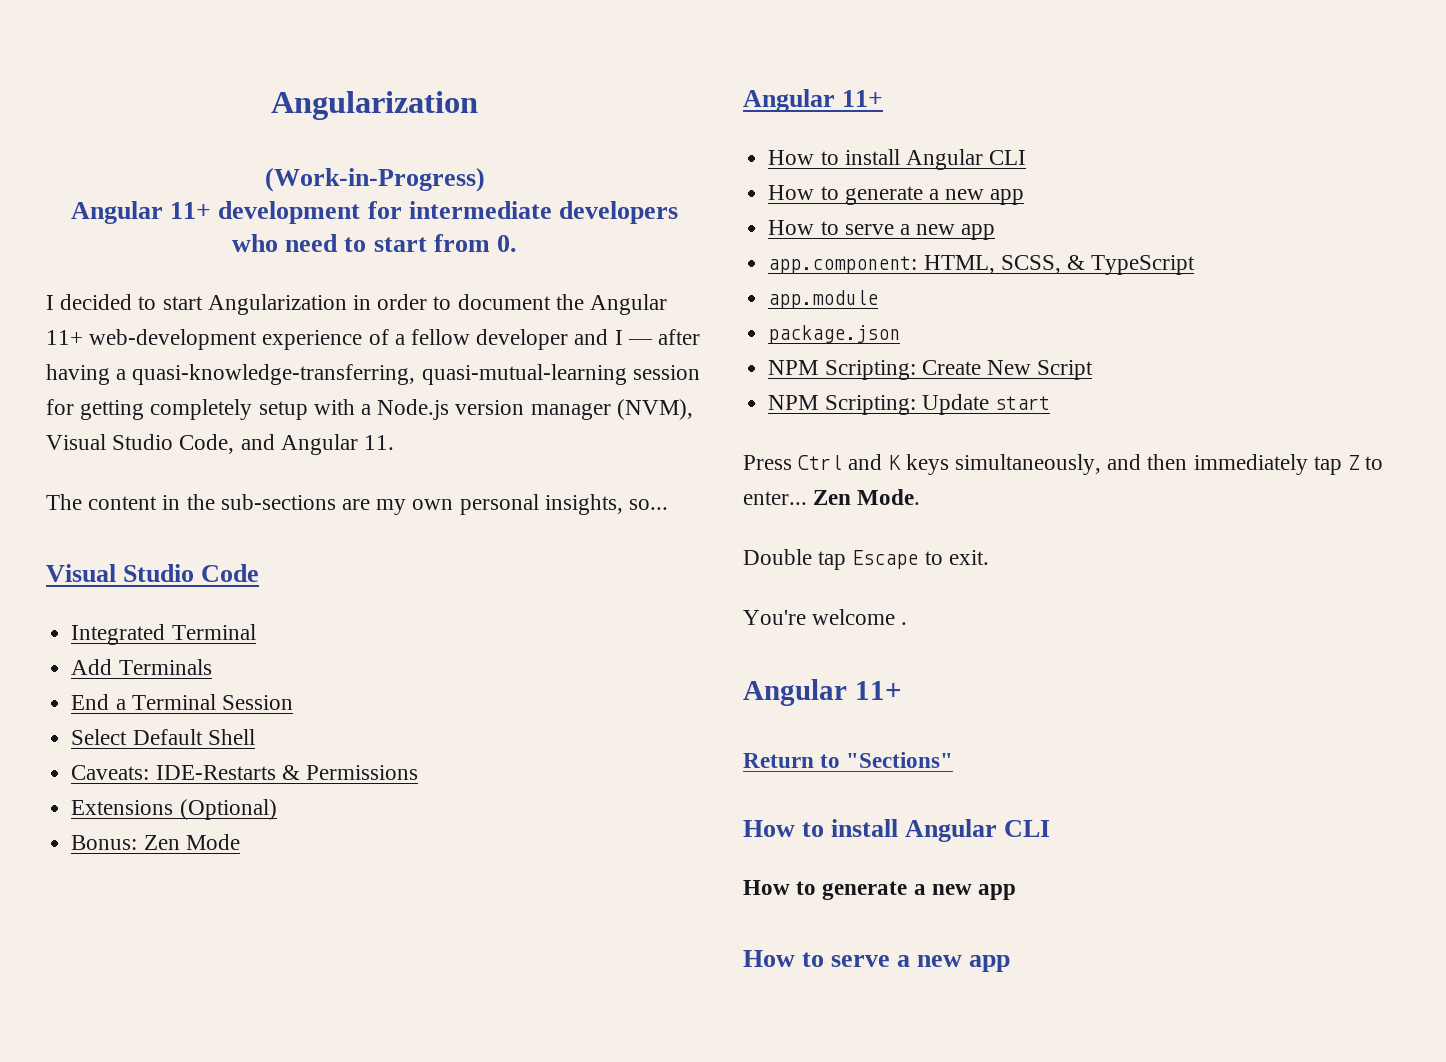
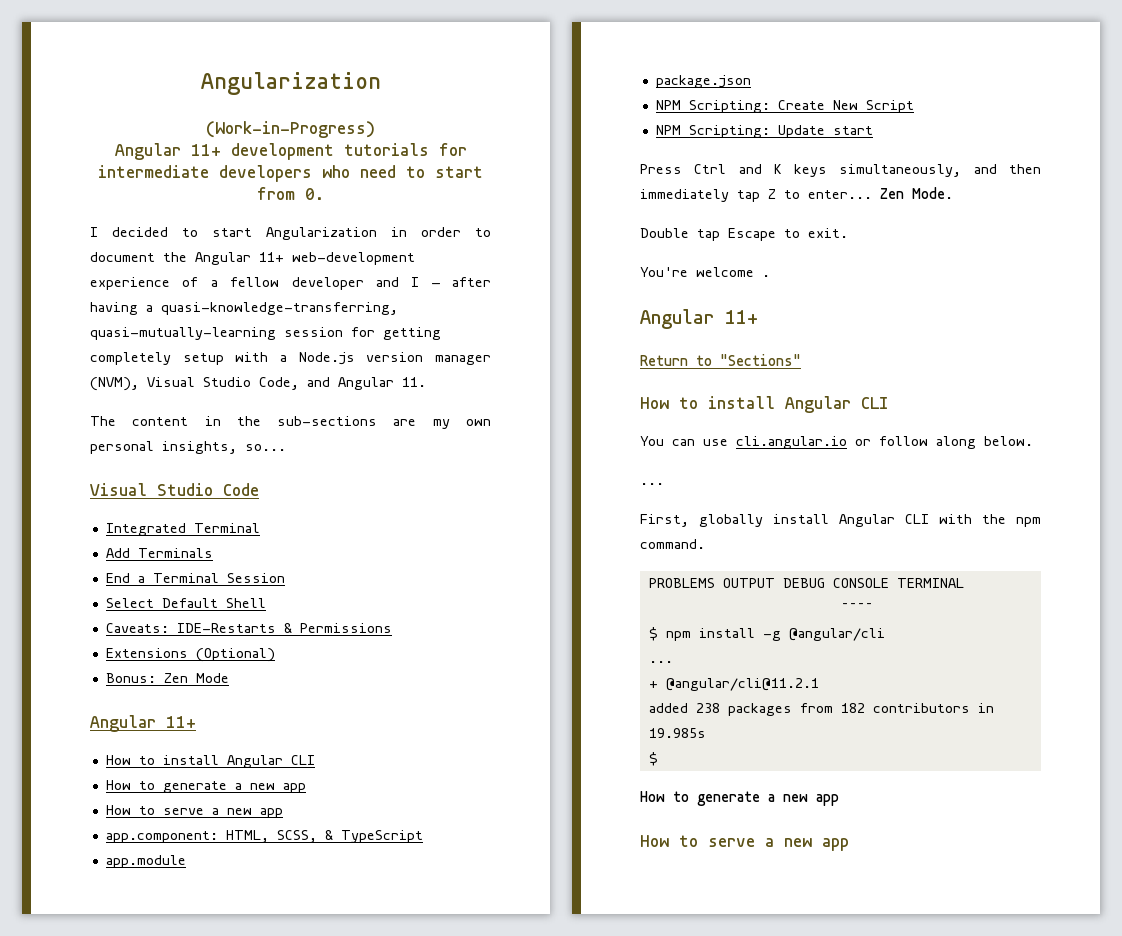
(361, 212) none -> [343,143,429,156] tutorials
[421,364,627,385] quasi-mutual-learning -> [90,327,276,340] quasi-mutually-learning
(1051, 828) none -> [640,436,1033,449] [640,483,664,485] [640,514,1041,527] [640,539,705,549] [648,578,964,588] [840,603,873,613] [648,627,885,641] [648,661,673,663] [648,678,819,691] [648,703,994,716] [648,728,706,738] [648,752,658,766] // You can use cli.angular.io or follow along below. // ... // First, globally install Angular CLI with the npm command. // PROBLEMS OUTPUT DEBUG CONSOLE TERMINAL // ¯¯¯¯ // $ npm install -g @angular/cli // ... // + @angular/cli@11.2.1 // added 238 packages from 182 contributors in 19.985s // $

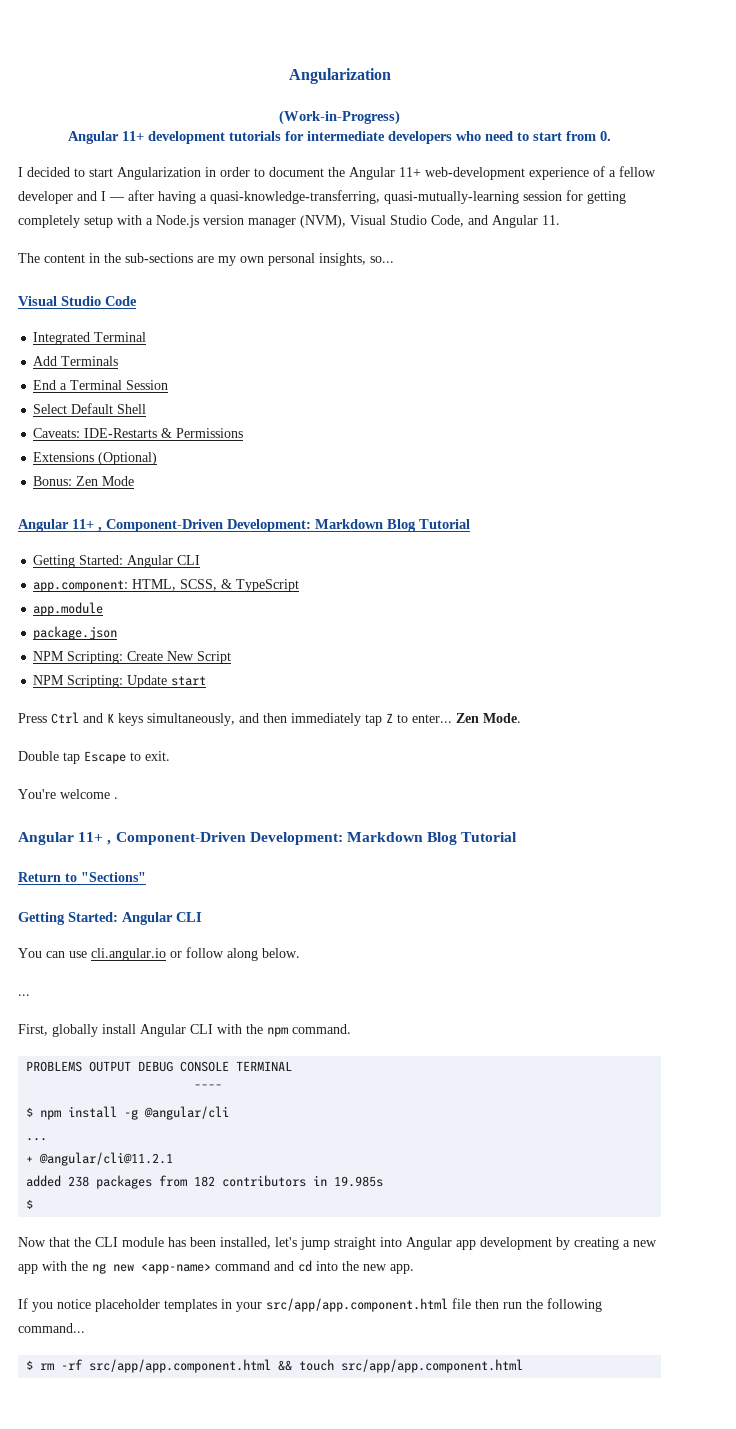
[105,755,315,768] [105,780,306,793] [105,805,283,818] // How to install Angular CLI // How to generate a new app // How to serve a new app -> [98,519,470,532] [33,555,201,568] , Component-Driven Development: Markdown Blog Tutorial // Getting Started: Angular CLI
(758, 317) none -> [107,832,518,845] , Component-Driven Development: Markdown Blog Tutorial
[640,396,775,409] How to install -> [18,912,118,925] Getting Started:
[640,791,839,806] [640,835,849,851] How to generate a new app // How to serve a new app -> [18,1237,657,1250] [18,1260,414,1274] [18,1298,602,1312] [18,1323,85,1333] [26,1359,524,1373] Now that the CLI module has been installed, let's jump straight into Angular app development by creating a new app with the ng new <app-name> command and cd into the new app. // If you notice placeholder templates in your src/app/app.component.html file then run the following command... // $ rm -rf src/app/app.component.html && touch src/app/app.component.html

